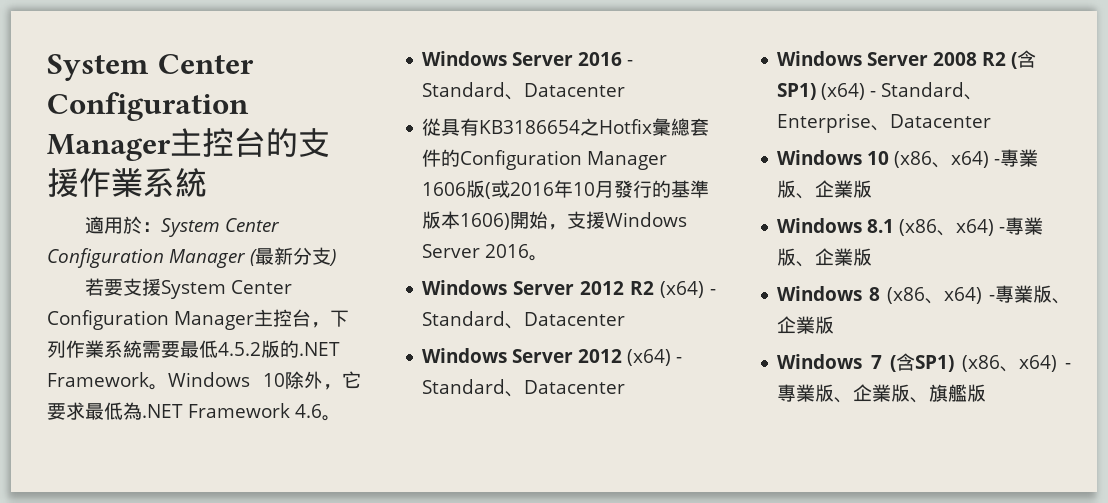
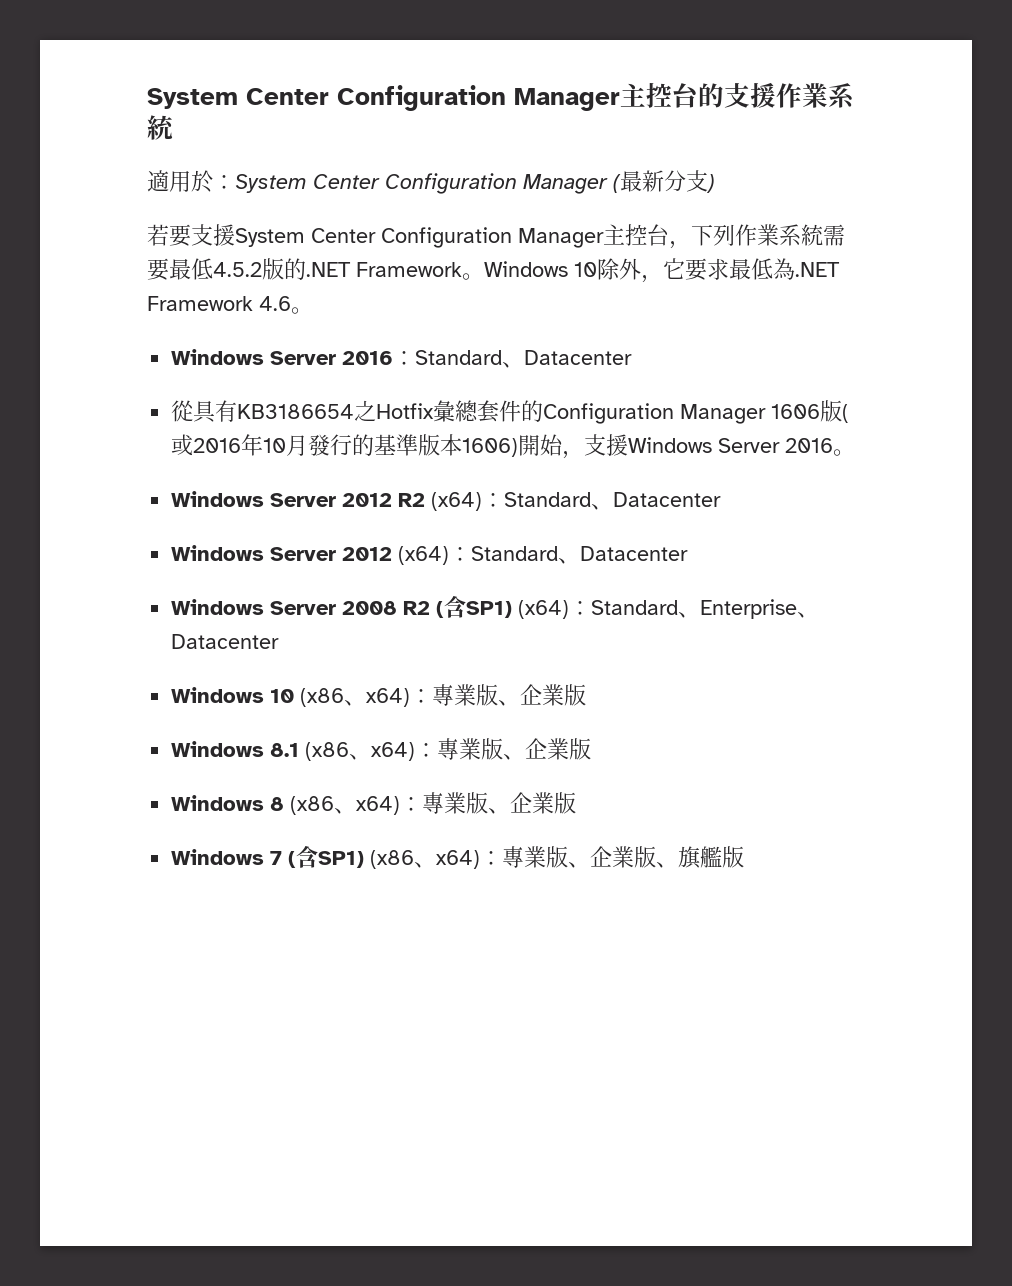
[627,60,634,66] - -> [393,351,416,365] ：
[710,289,716,295] - -> [482,493,505,507] ：
[676,357,683,363] - -> [449,547,472,561] ：
[870,91,877,97] - -> [569,601,592,615] ：
[994,159,1001,165] - -> [410,689,433,703] ：
[999,227,1006,233] - -> [415,743,438,757] ：
[989,295,995,301] - -> [400,797,423,811] ：
[1065,363,1071,369] - -> [480,851,503,865] ：

